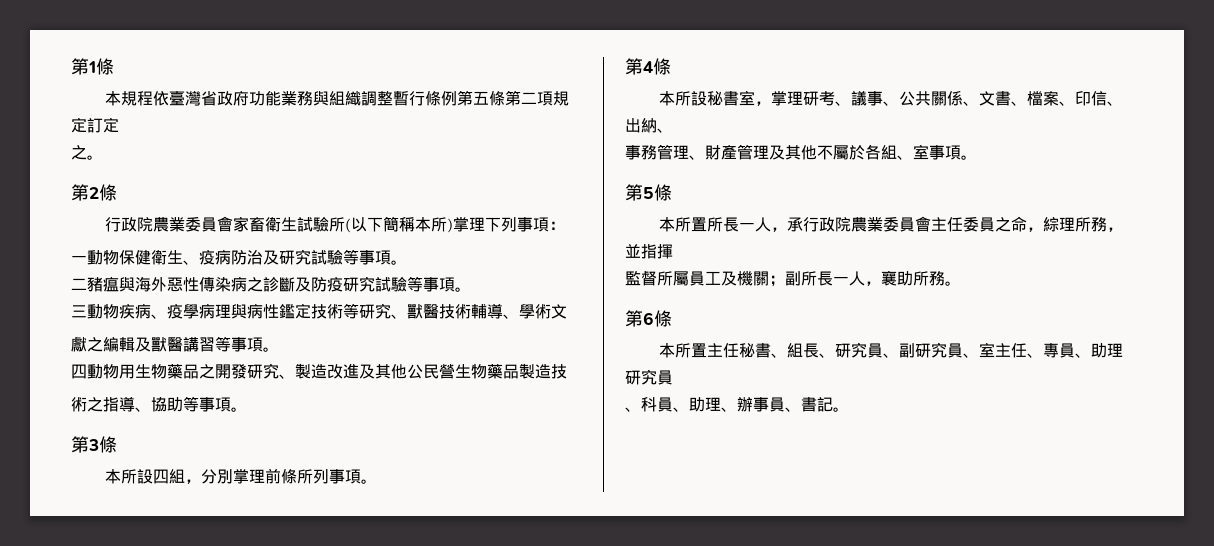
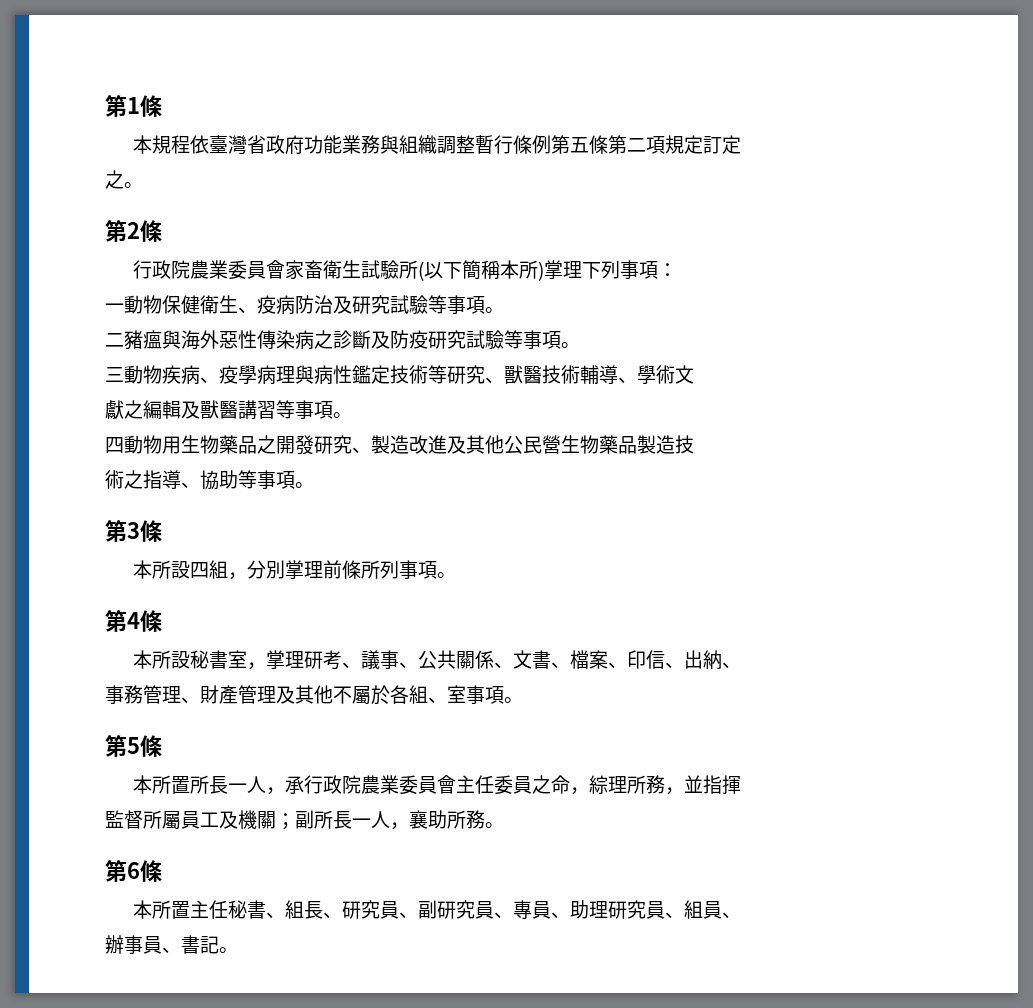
[979,342,1044,358] 室主任、 -> (513, 915) none
[625,397,737,412] // 、科員、助理、 -> [664,900,741,919] 、組員、 //

